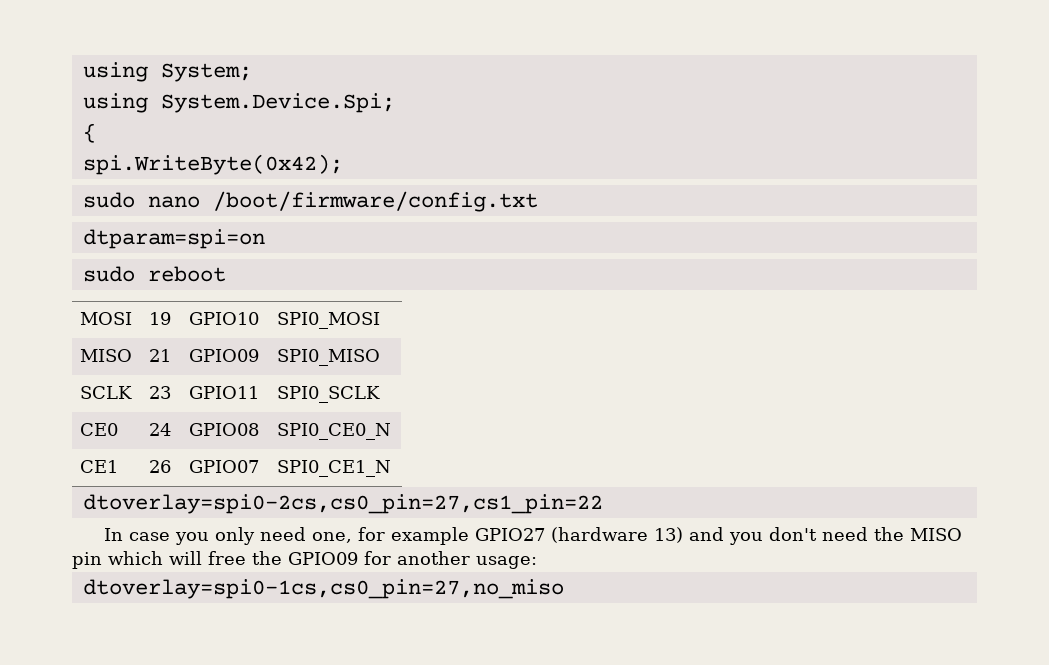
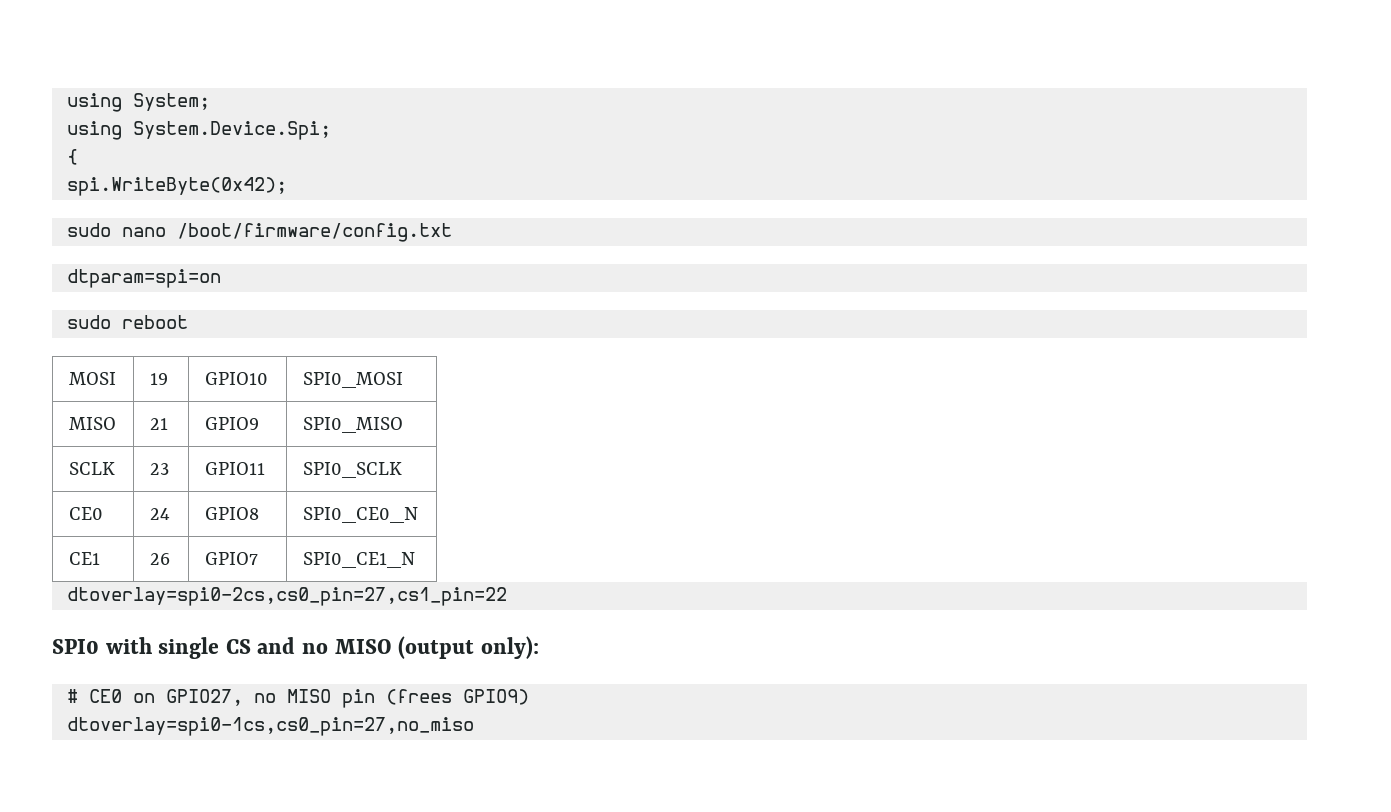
[189,349,260,362] GPIO09 -> [204,417,259,430] GPIO9
[189,423,260,436] GPIO08 -> [204,507,259,520] GPIO8
[189,460,260,473] GPIO07 -> [204,552,258,565] GPIO7
[103,527,962,545] [72,551,537,569] In case you only need one, for example GPIO27 (hardware 13) and you don't need the MISO pin which will free the GPIO09 for another usage: -> [52,636,539,659] [66,689,529,708] SPI0 with single CS and no MISO (output only): // # CE0 on GPIO27, no MISO pin (frees GPIO9)

